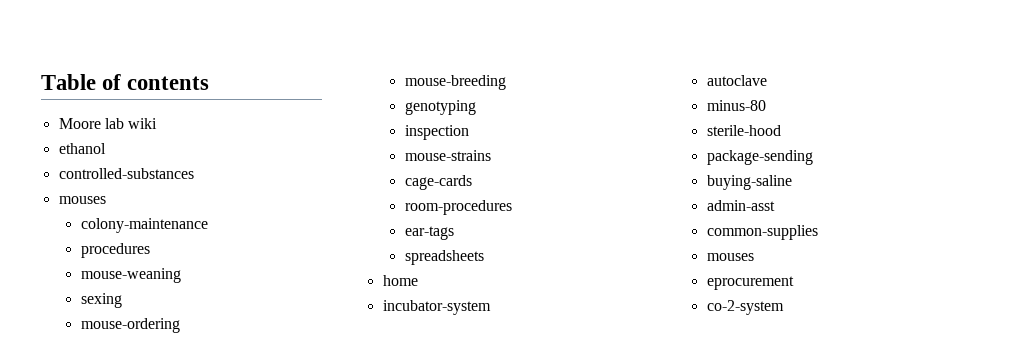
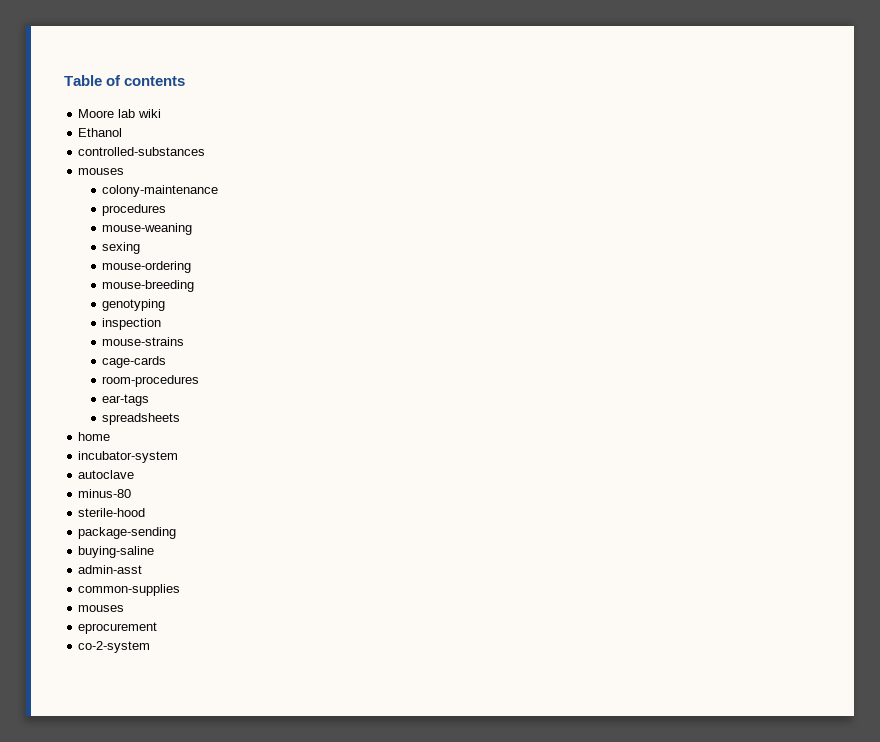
[58,143,106,154] ethanol -> [78,128,123,137] Ethanol

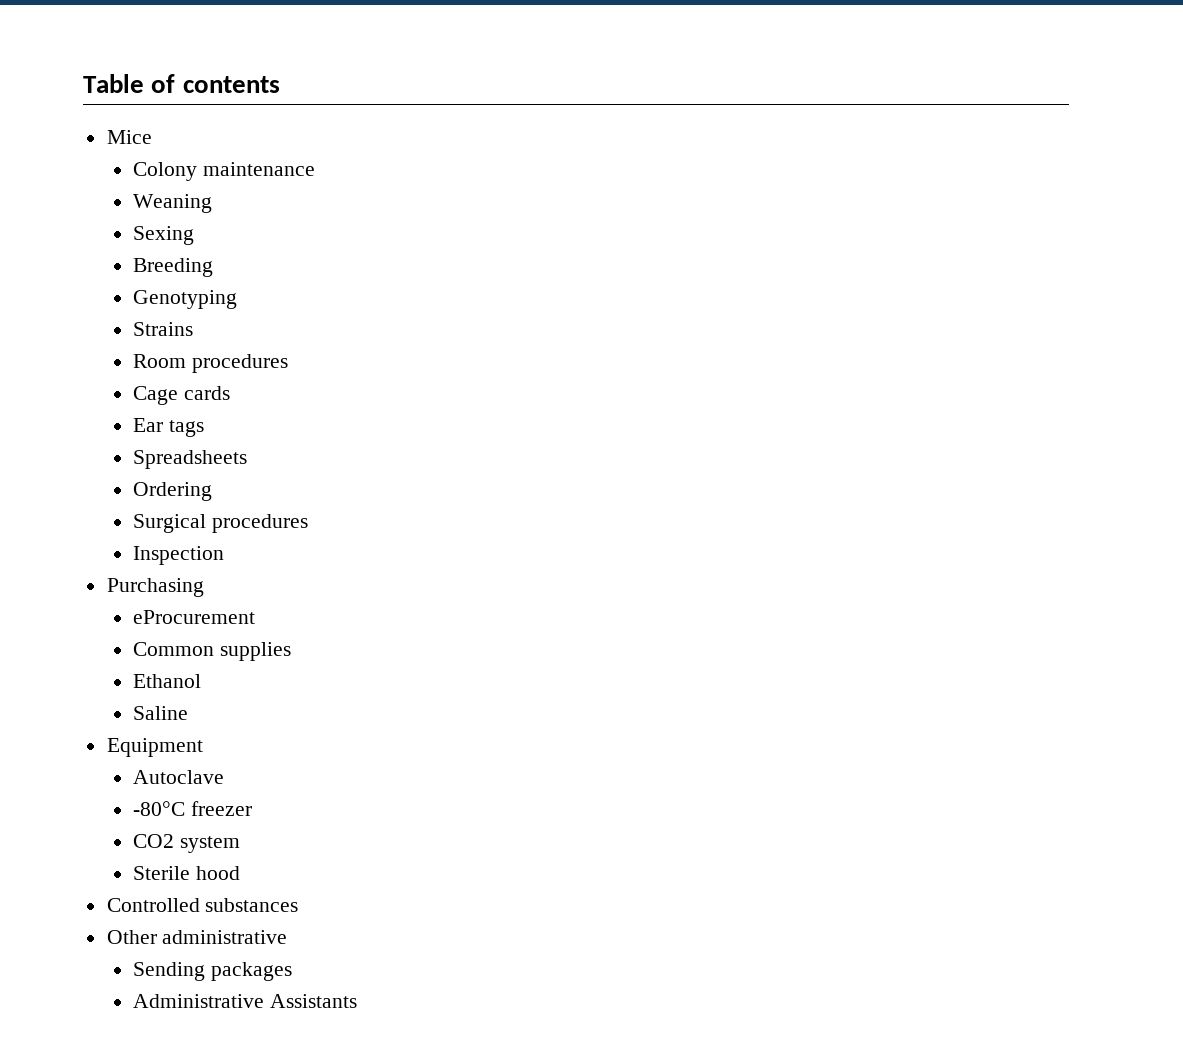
[78,109,162,118] [78,128,123,137] [78,147,206,156] [78,168,125,175] [102,185,219,197] [102,204,167,216] [102,223,193,235] [102,242,141,254] [102,261,192,273] [102,280,195,292] [102,299,166,311] [102,318,162,330] [102,337,185,346] [102,356,167,368] [102,375,200,387] [102,394,150,406] [102,413,181,425] [78,432,111,441] [78,451,179,463] [78,470,135,479] [78,489,132,498] [78,508,146,517] [78,527,177,539] [78,546,155,558] [78,565,143,574] [78,584,181,596] [78,605,125,612] [78,622,158,634] [78,641,151,653] Moore lab wiki // Ethanol // controlled-substances // mouses // colony-maintenance // procedures // mouse-weaning // sexing // mouse-ordering // mouse-breeding // genotyping // inspection // mouse-strains // cage-cards // room-procedures // ear-tags // spreadsheets // home // incubator-system // autoclave // minus-80 // sterile-hood // package-sending // buying-saline // admin-asst // common-supplies // mouses // eprocurement // co-2-system -> [106,130,152,144] [133,162,316,181] [133,194,213,213] [133,226,195,245] [133,258,214,277] [133,290,238,309] [133,322,194,336] [133,354,289,373] [133,386,231,405] [133,418,205,437] [133,450,248,469] [133,482,213,501] [133,514,309,533] [133,546,225,565] [106,578,204,597] [133,610,256,624] [133,642,292,661] [133,674,202,688] [133,706,189,720] [106,738,203,757] [133,770,225,784] [133,801,253,816] [133,834,241,853] [133,866,241,880] [106,898,299,912] [106,930,288,944] [133,962,293,981] [133,994,358,1008] Mice // Colony maintenance // Weaning // Sexing // Breeding // Genotyping // Strains // Room procedures // Cage cards // Ear tags // Spreadsheets // Ordering // Surgical procedures // Inspection // Purchasing // eProcurement // Common supplies // Ethanol // Saline // Equipment // Autoclave // -80°C freezer // CO2 system // Sterile hood // Controlled substances // Other administrative // Sending packages // Administrative Assistants

